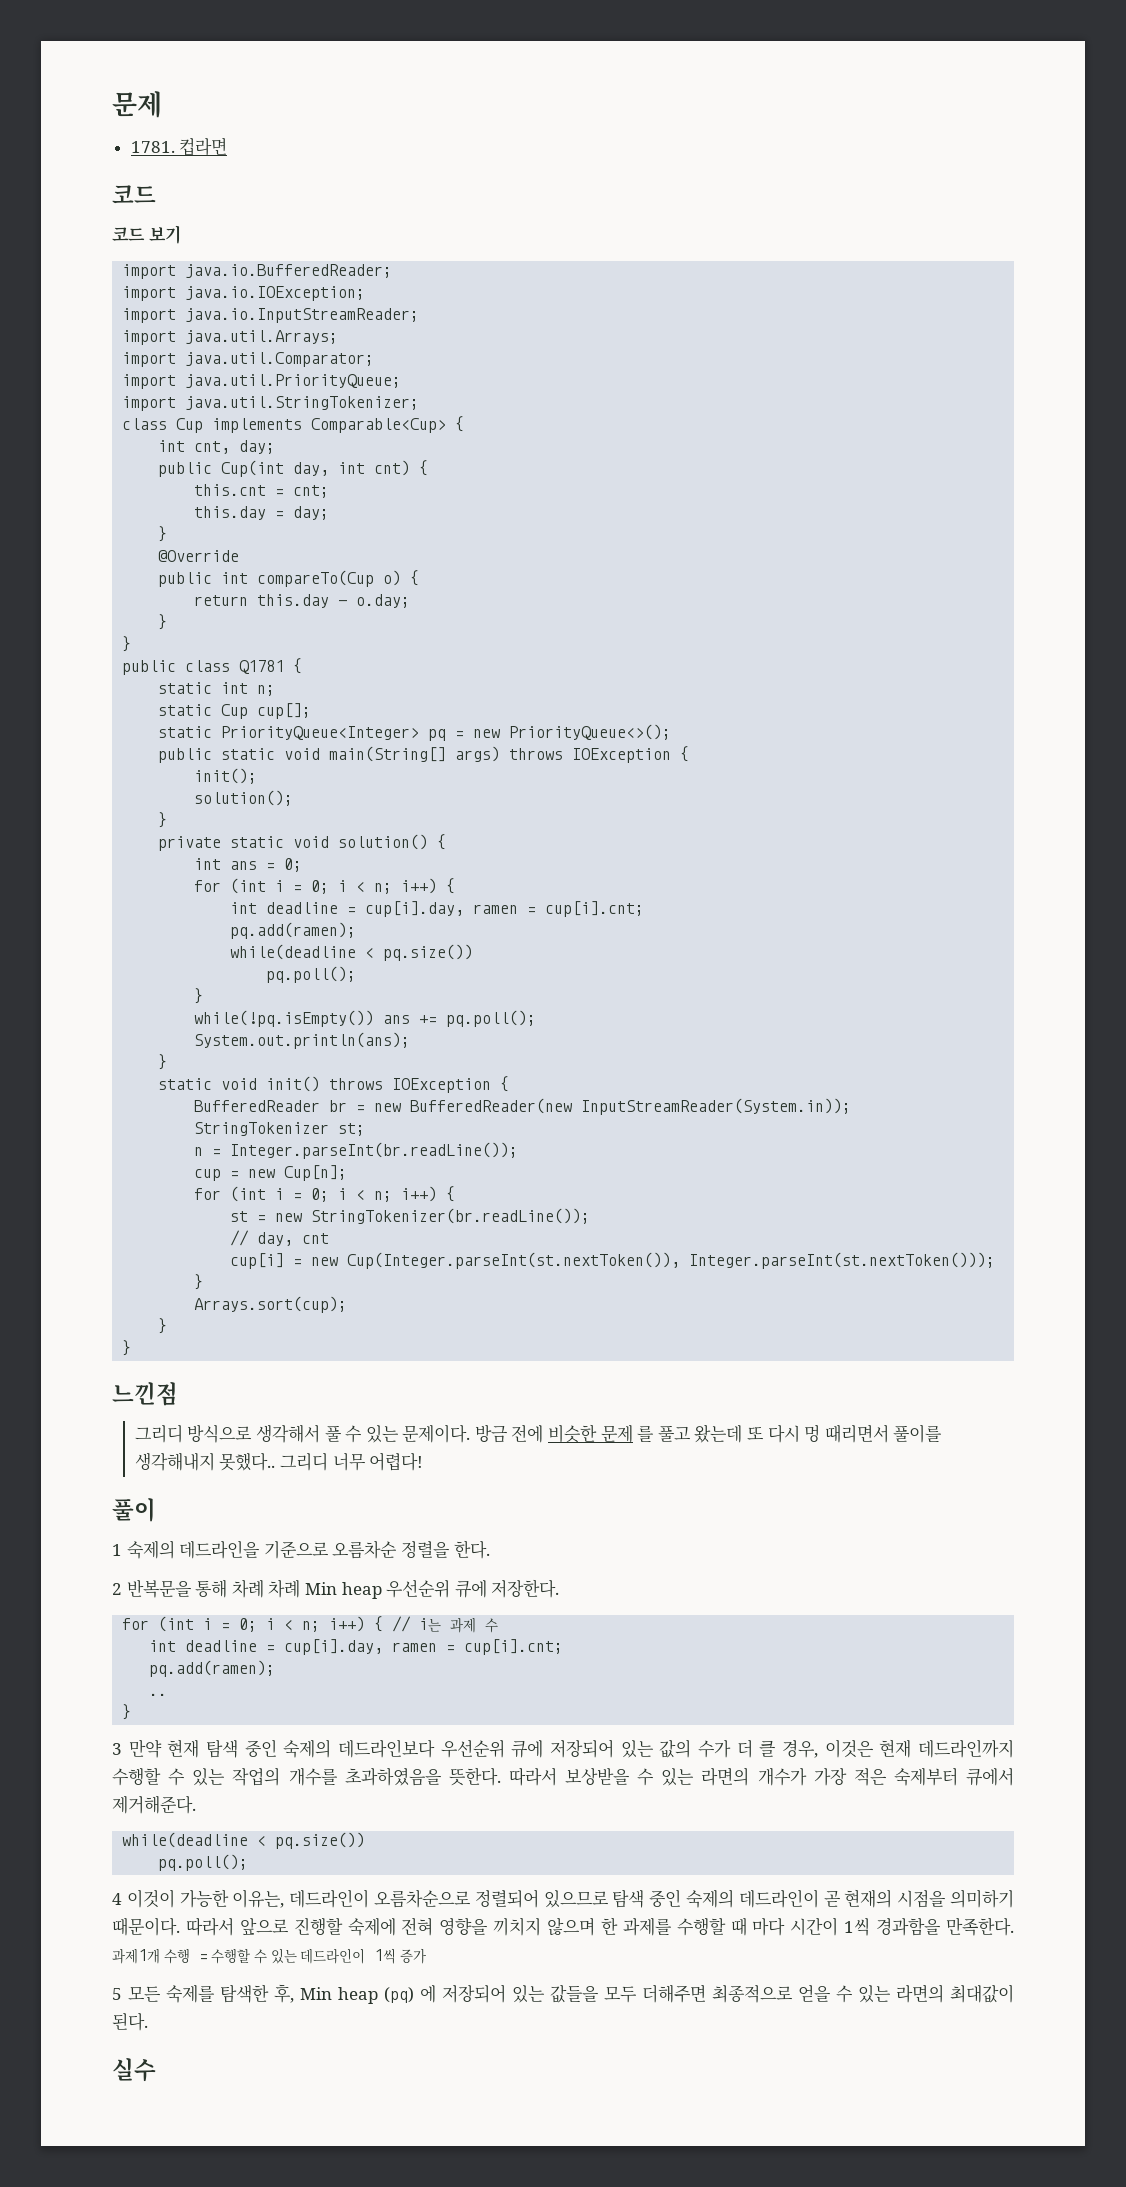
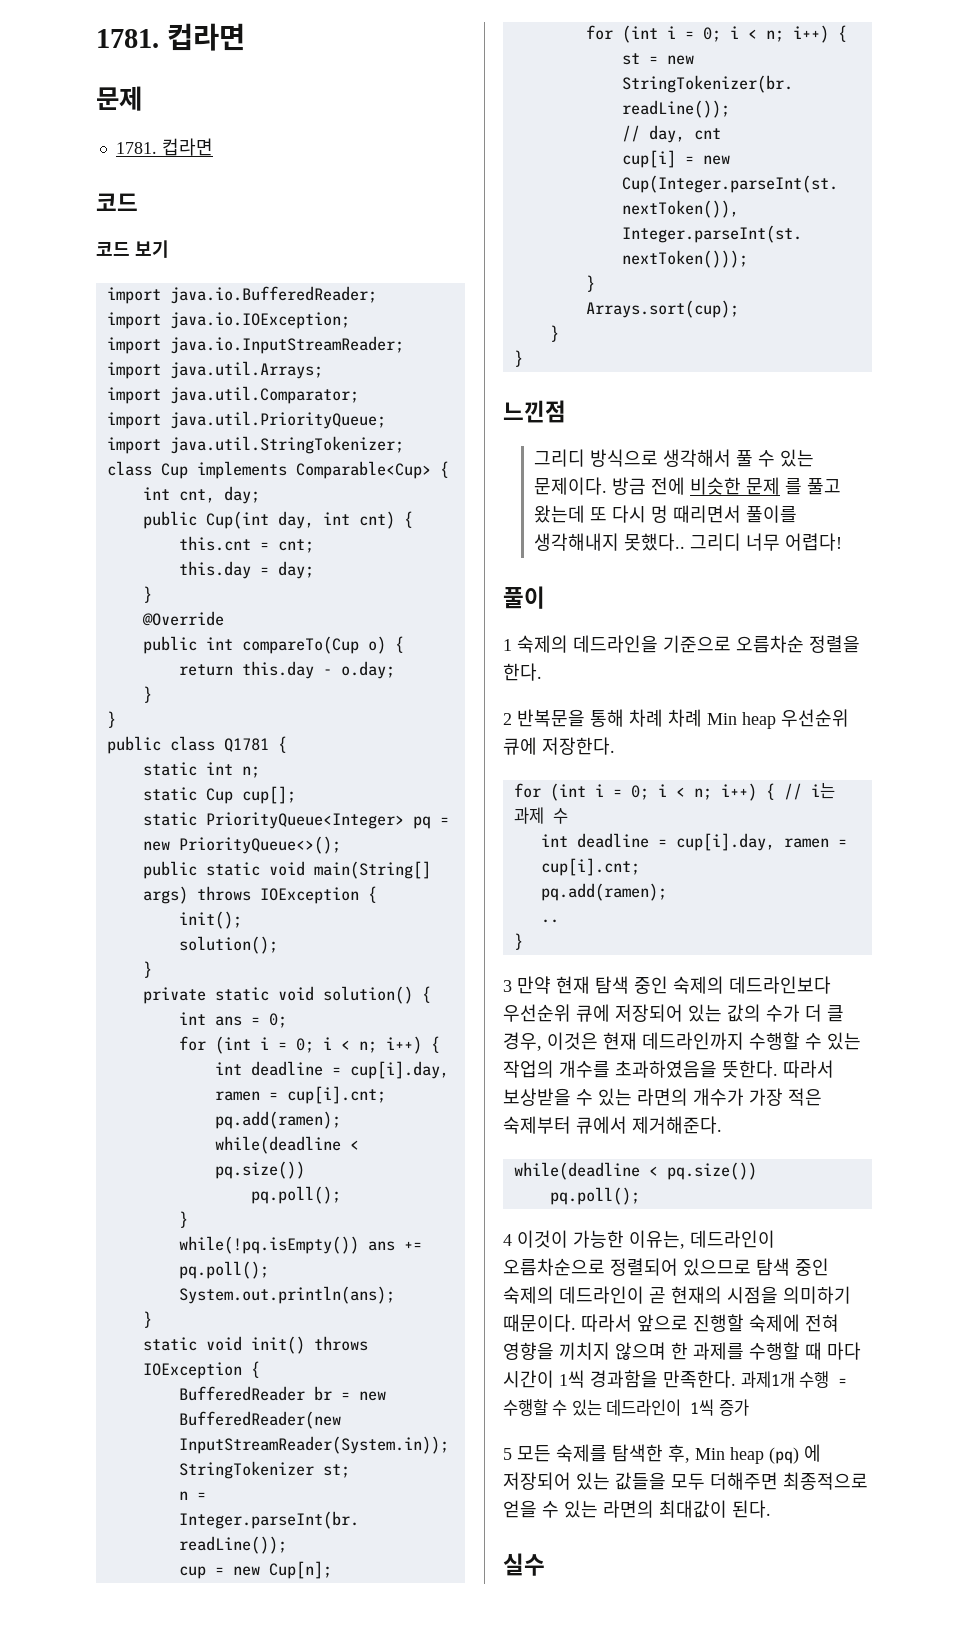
(112, 104) none -> [96,23,245,51] 1781. 컵라면 //

